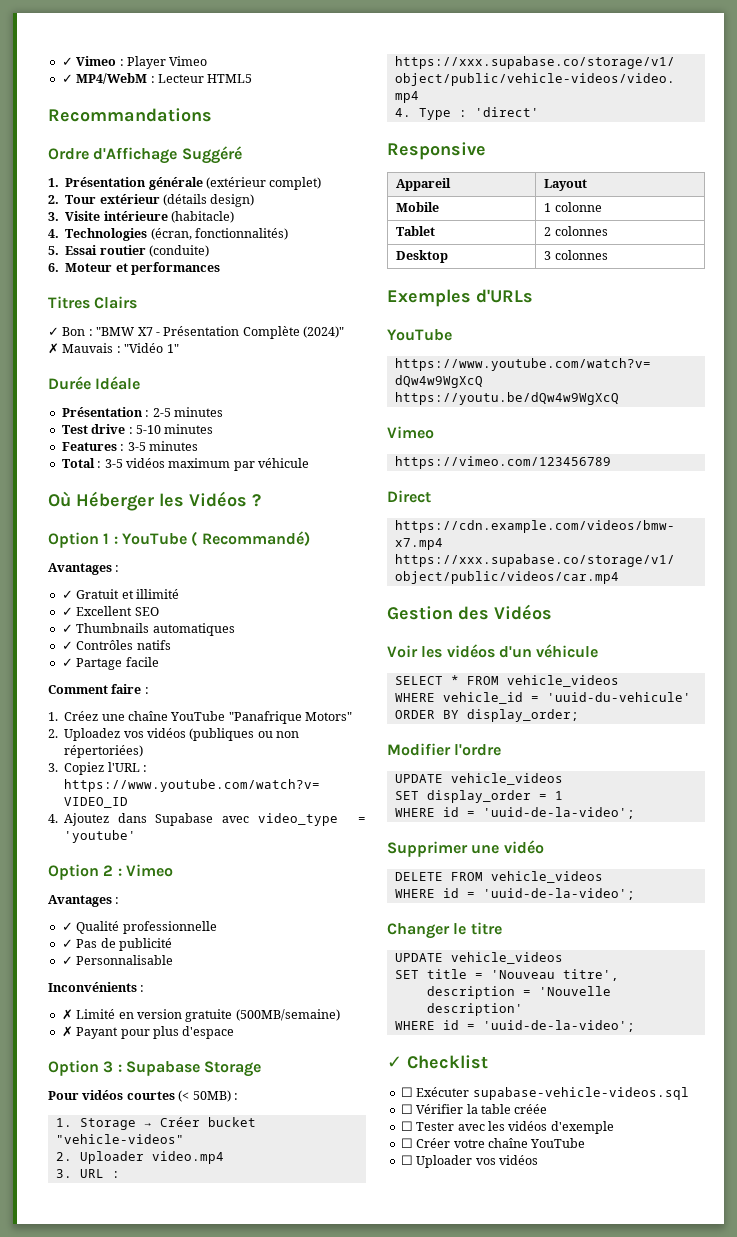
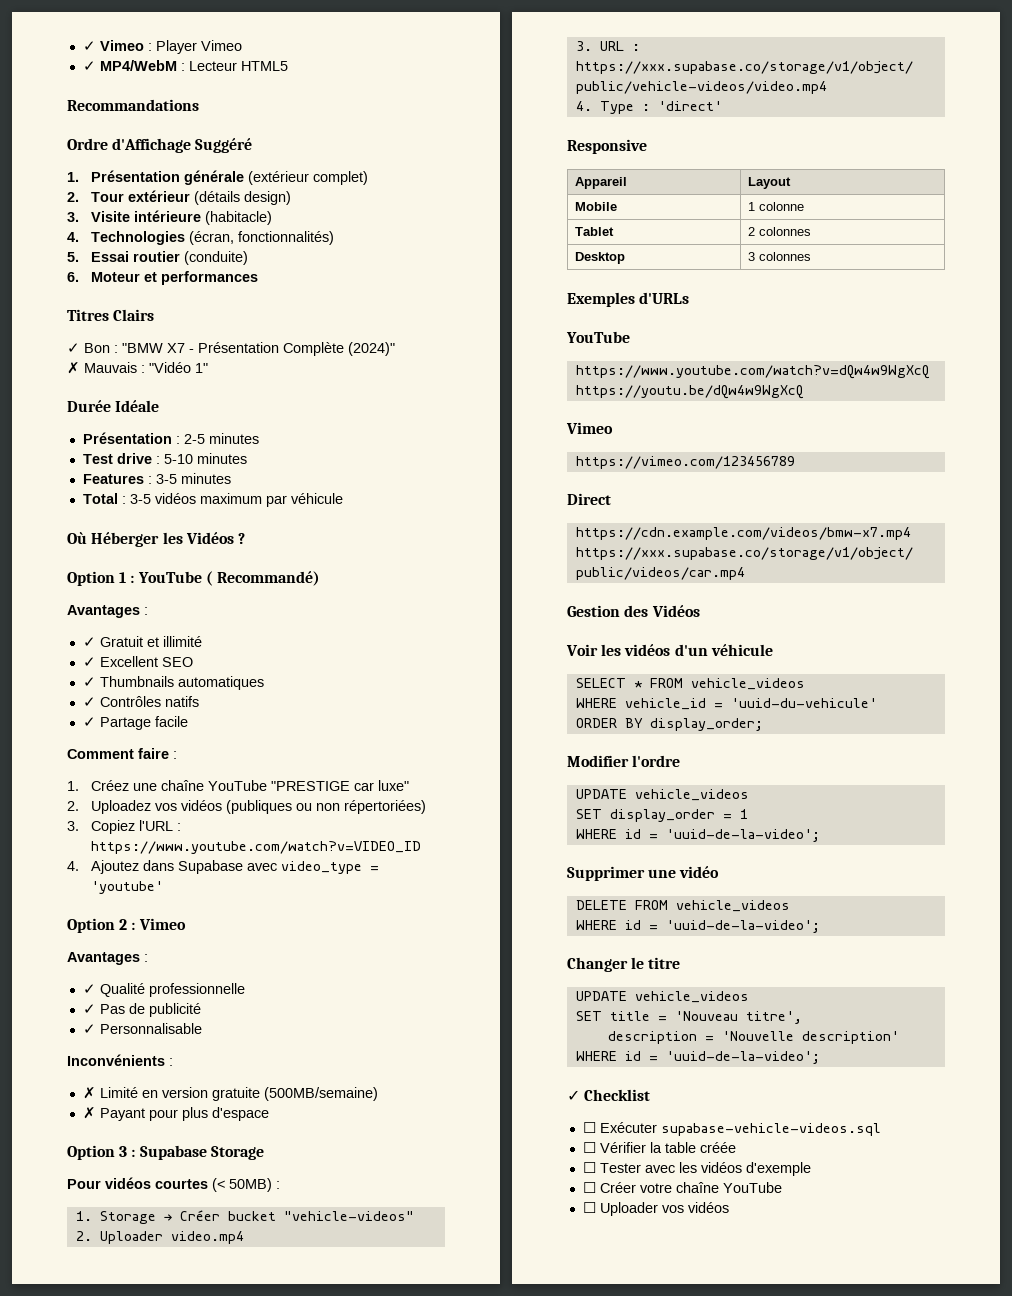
[228,711,353,724] "Panafrique Motors" -> [270,780,409,791] "PRESTIGE car luxe"

